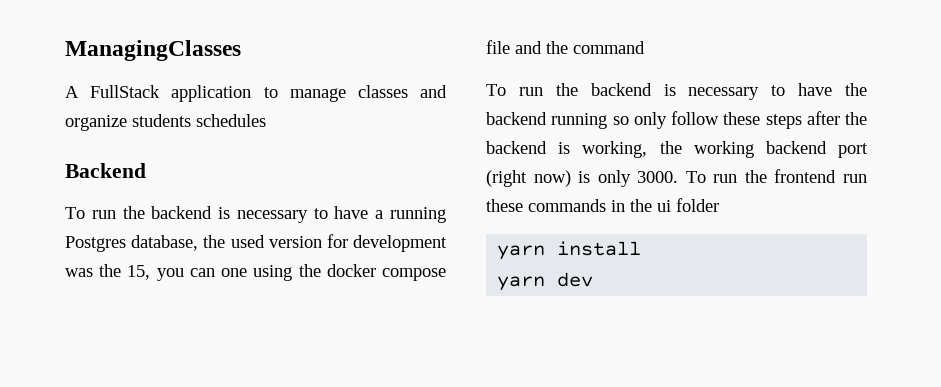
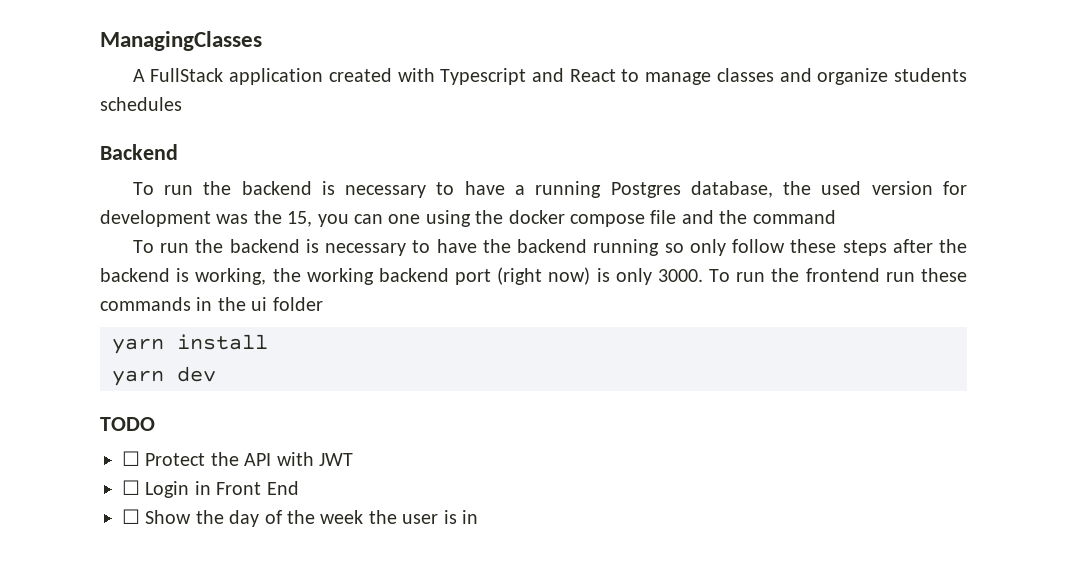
(252, 93) none -> [328,68,616,85] created with Typescript and React
(594, 279) none -> [100,417,155,431] [122,451,353,466] [122,480,299,498] [122,509,478,527] // TODO // ☐ Protect the API with JWT // ☐ Login in Front End // ☐ Show the day of the week the user is in

